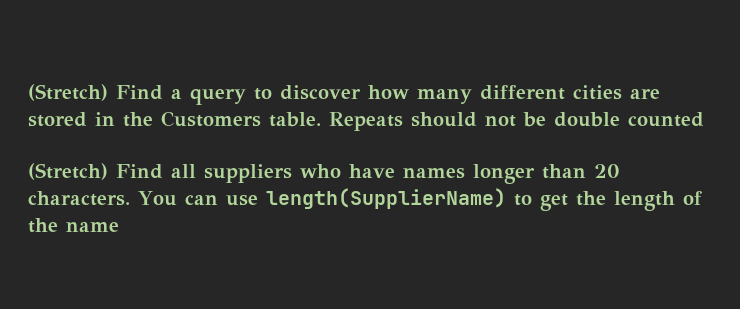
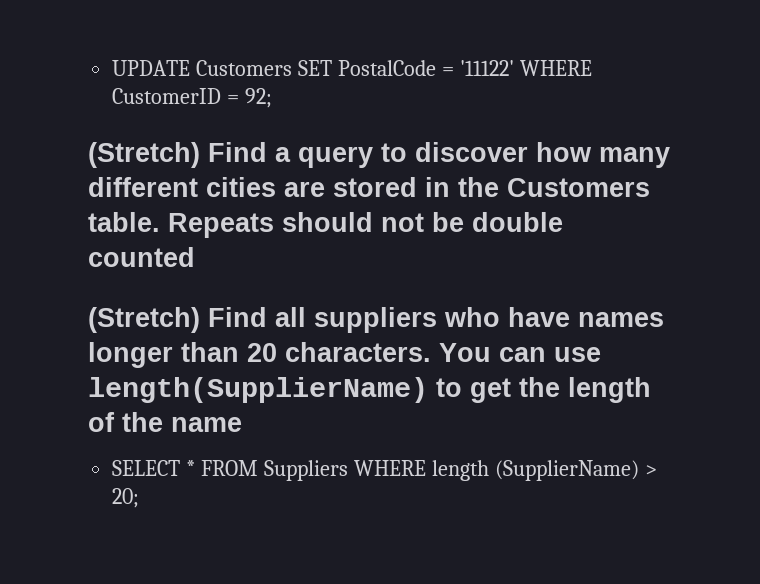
(28, 92) none -> [112,60,592,76] [112,88,273,108] UPDATE Customers SET PostalCode = '11122' WHERE CustomerID = 92; //
(119, 227) none -> [112,460,657,481] [112,488,140,508] // SELECT * FROM Suppliers WHERE length (SupplierName) > 20;

